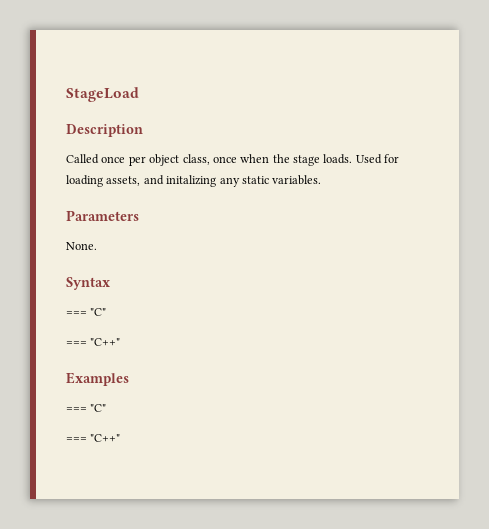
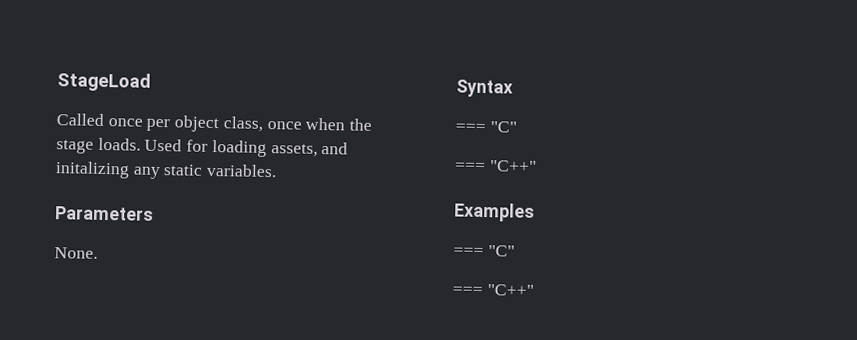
[66,124,143,137] // Description -> (151, 82) none

